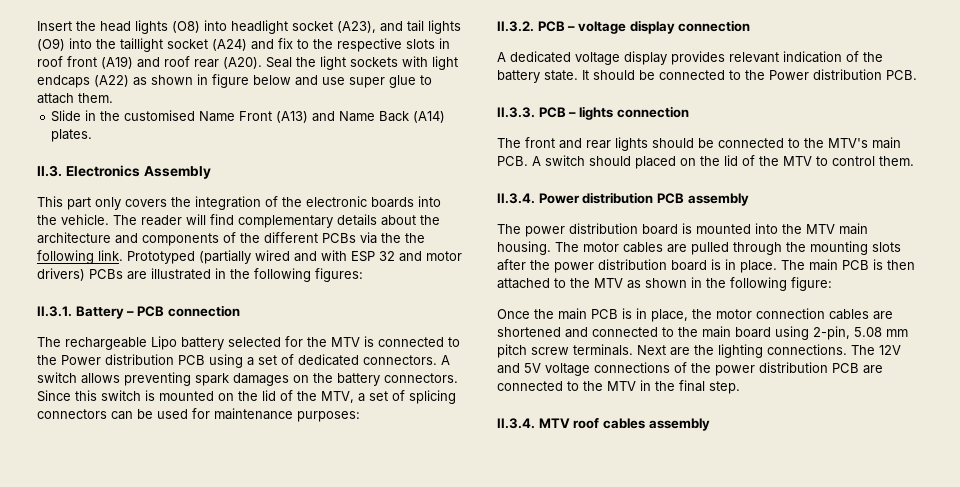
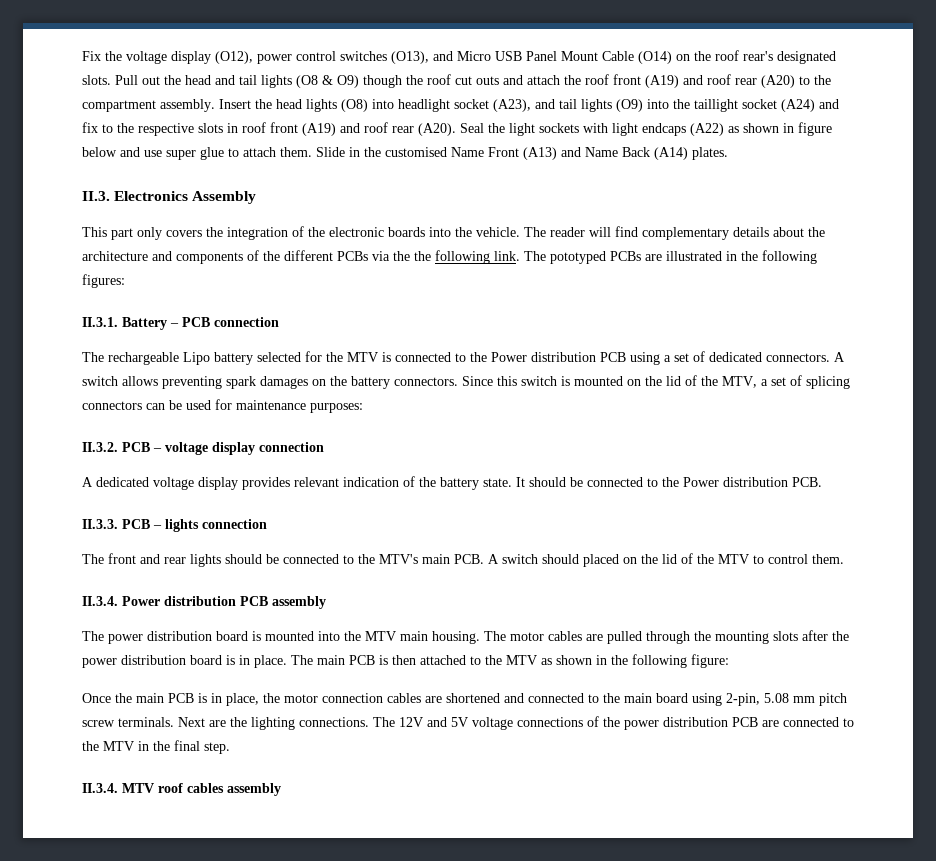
(37, 26) none -> [82,50,836,64] [82,74,831,88] [82,99,215,112] Fix the voltage display (O12), power control switches (O13), and Micro USB Panel Mount Cable (O14) on the roof rear's designated slots. Pull out the head and tail lights (O8 & O9) though the roof cut outs and attach the roof front (A19) and roof rear (A20) to the compartment assembly.
(113, 98) // -> (312, 152) none
[127,250,462,264] [37,268,85,281] Prototyped (partially wired and with ESP 32 and motor drivers) -> [524,251,606,264] The pototyped

